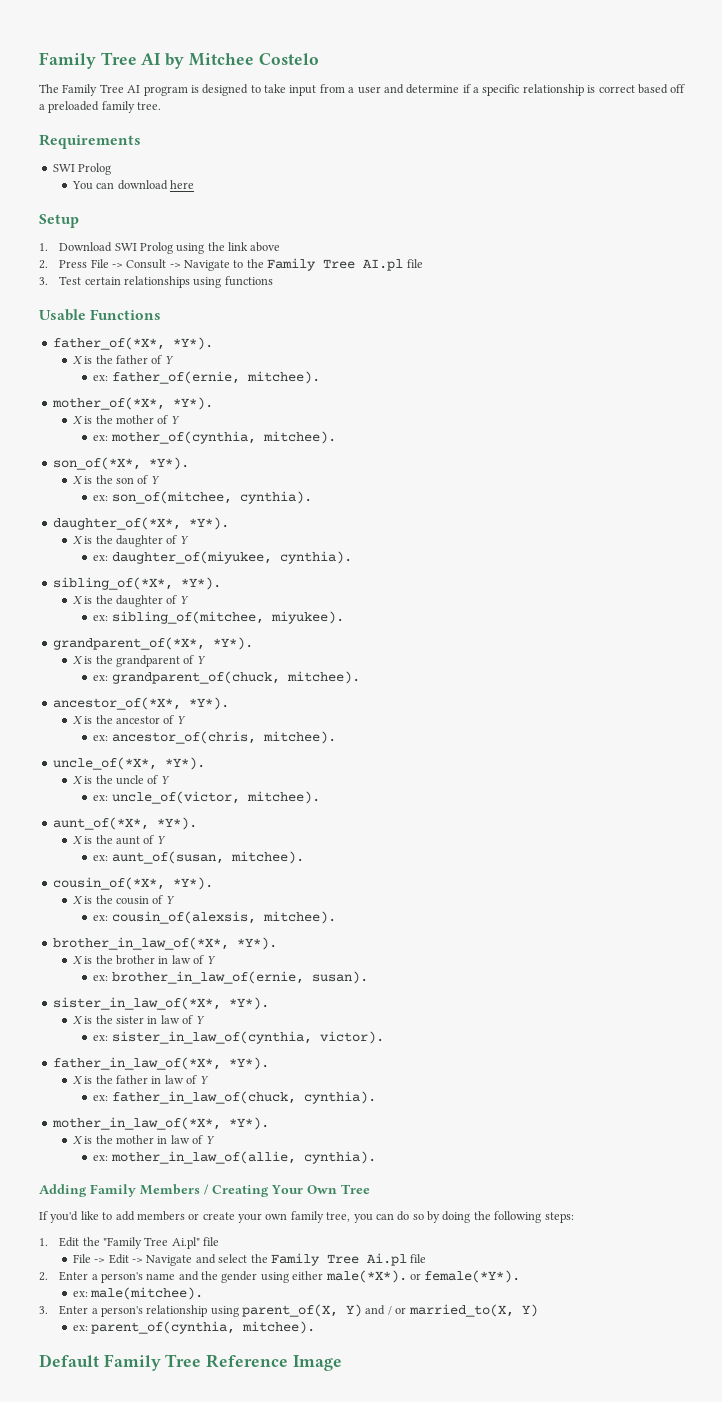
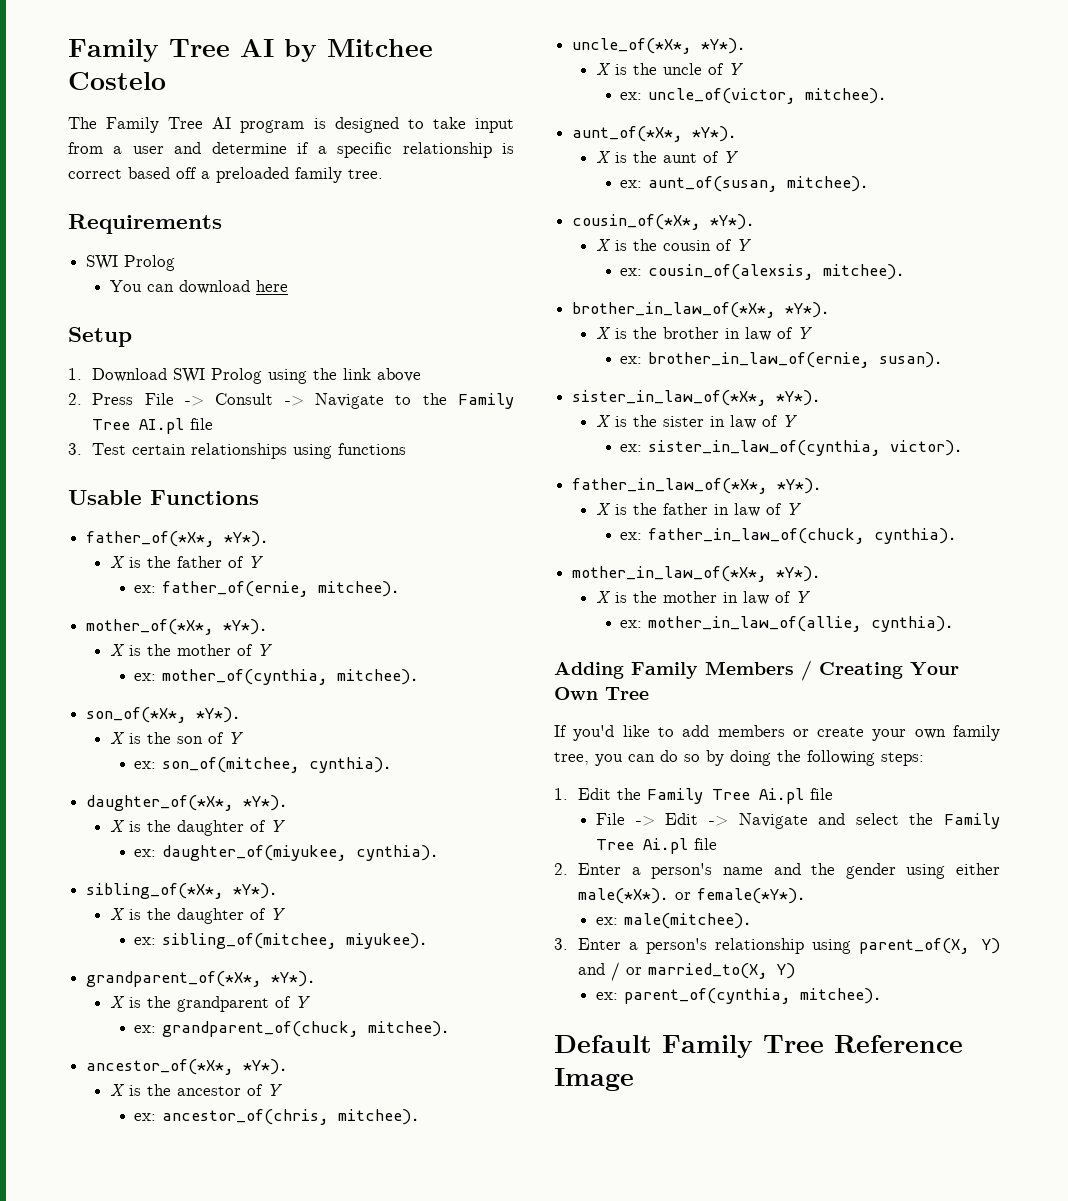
[102,1237,200,1249] "Family Tree Ai.pl" -> [647,788,805,804] Family Tree Ai.pl

